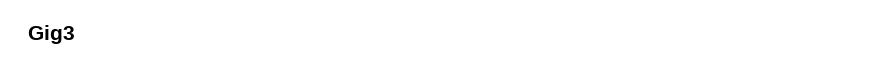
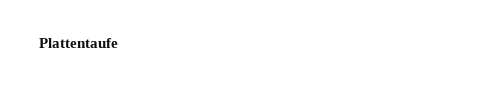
[28,25,75,44] Gig3 -> [39,38,118,48] Plattentaufe

